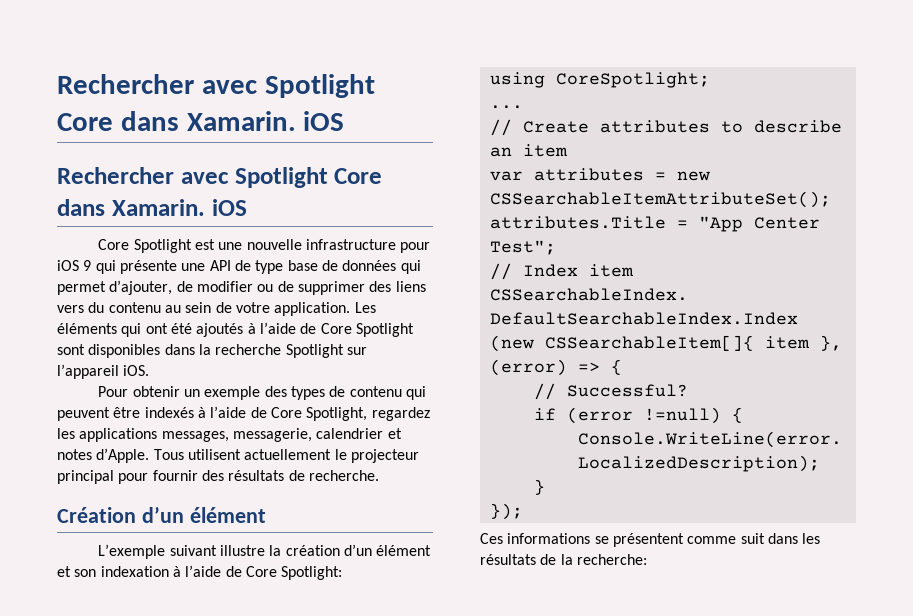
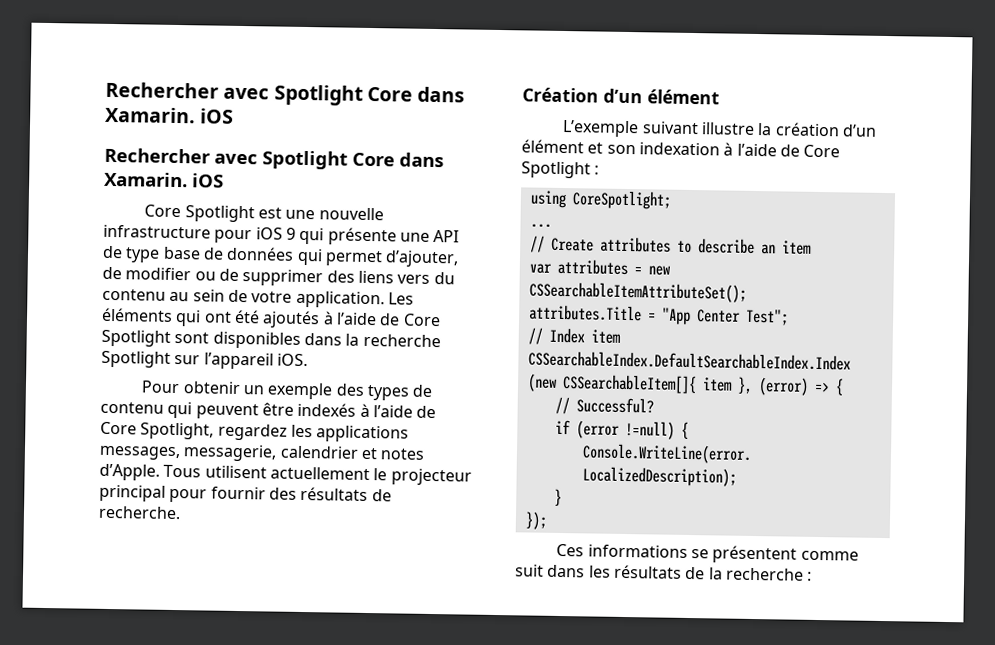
[281,566,343,580] Spotlight: -> [521,161,600,179] Spotlight :
[576,554,647,565] recherche: -> [725,567,813,581] recherche :

